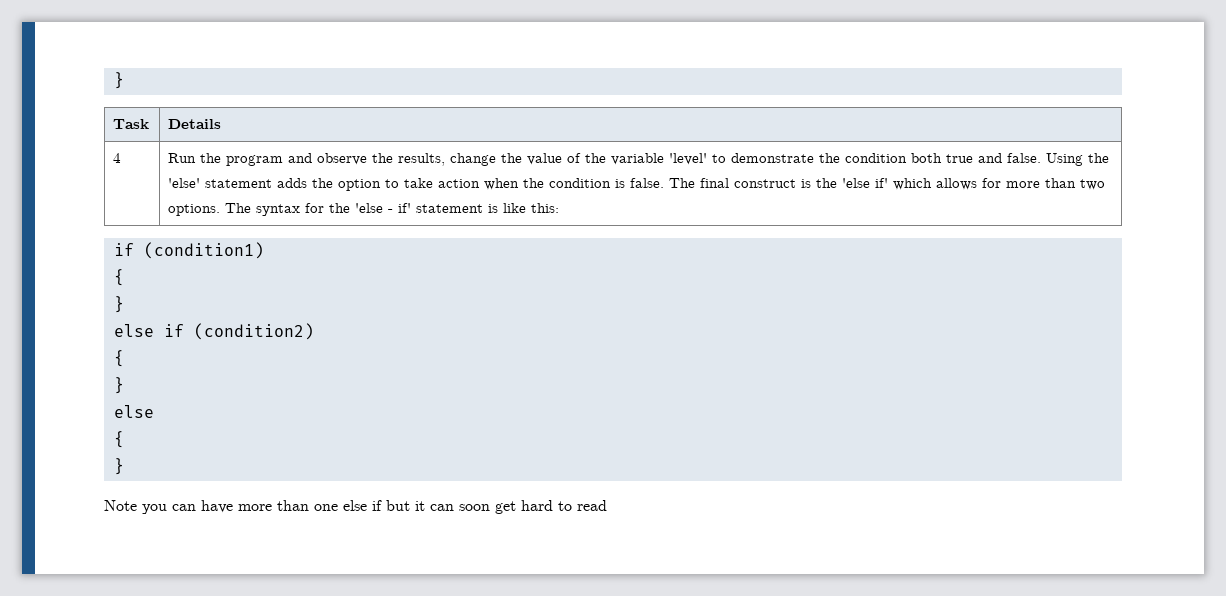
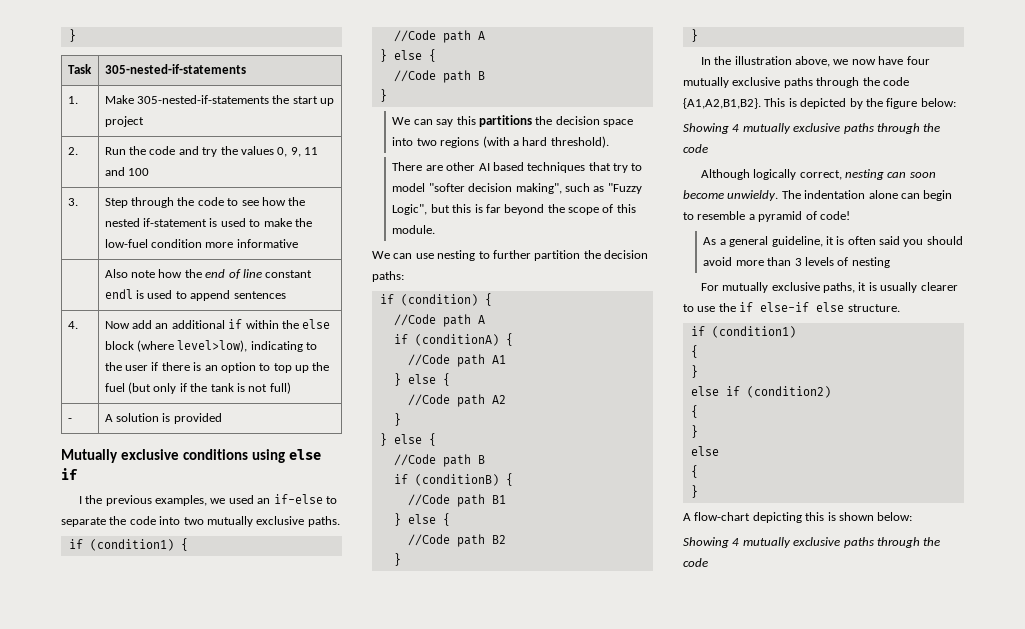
[168,119,222,129] [113,153,122,163] [168,153,1110,166] [168,178,1106,191] [168,203,560,216] Details // 4 | Run the program and observe the results, change the value of the variable 'level' to demonstrate the condition both true and false. Using the 'else' statement adds the option to take action when the condition is false. The final construct is the 'else if' which allows for more than two options. The syntax for the 'else - if' statement is like this: -> [104,64,246,74] [67,96,78,104] [104,95,335,106] [104,116,144,127] [67,147,78,155] [104,146,319,157] [104,167,150,176] [67,198,78,206] [104,197,306,208] [104,218,312,227] [104,239,298,248] [104,269,313,279] [104,289,286,301] [67,321,78,329] [104,319,331,329] [104,340,318,352] [104,362,330,373] [104,382,291,394] [67,418,72,422] [104,413,222,424] [61,449,321,463] [61,468,78,480] [78,494,337,506] [61,516,340,527] [68,538,188,551] [393,30,485,43] [379,49,436,62] [393,70,485,83] [379,89,387,102] [392,115,634,127] [392,136,609,148] [392,162,643,173] [392,183,642,194] [392,204,636,215] [392,225,436,234] [372,250,648,261] [372,271,404,282] [379,293,492,306] [393,314,485,327] [393,333,513,346] [407,354,506,367] [393,373,450,386] [407,394,506,407] [393,413,401,426] [379,433,436,446] [393,454,485,467] [393,473,513,486] [407,494,506,507] [393,513,450,526] [407,534,506,547] [393,553,401,566] [690,29,698,42] [700,56,930,67] [683,77,909,88] [683,98,956,109] [683,123,941,134] [683,144,708,153] [700,169,936,180] [683,190,953,201] [683,211,850,222] [703,236,963,247] [703,257,890,268] [700,282,958,293] [683,302,900,312] 305-nested-if-statements // 1. | Make 305-nested-if-statements the start up project // 2. | Run the code and try the values 0, 9, 11 and 100 // 3. | Step through the code to see how the nested if-statement is used to make the low-fuel condition more informative // | Also note how the end of line constant endl is used to append sentences // 4. | Now add an additional if within the else block (where level>low), indicating to the user if there is an option to top up the fuel (but only if the tank is not full) // - | A solution is provided // Mutually exclusive conditions using else if // I the previous examples, we used an if-else to separate the code into two mutually exclusive paths. // if (condition1) { // //Code path A // } else { // //Code path B // } // We can say this partitions the decision space into two regions (with a hard threshold). // There are other AI based techniques that try to model "softer decision making", such as "Fuzzy Logic", but this is far beyond the scope of this module. // We can use nesting to further partition the decision paths: // if (condition) { // //Code path A // if (conditionA) { // //Code path A1 // } else { // //Code path A2 // } // } else { // //Code path B // if (conditionB) { // //Code path B1 // } else { // //Code path B2 // } // } // In the illustration above, we now have four mutually exclusive paths through the code {A1,A2,B1,B2}. This is depicted by the figure below: // Showing 4 mutually exclusive paths through the code // Although logically correct, nesting can soon become unwieldy. The indentation alone can begin to resemble a pyramid of code! // As a general guideline, it is often said you should avoid more than 3 levels of nesting // For mutually exclusive paths, it is usually clearer to use the if else-if else structure.
[104,500,607,514] Note you can have more than one else if but it can soon get hard to read -> [683,512,913,523] [683,537,941,548] [683,558,708,567] A flow-chart depicting this is shown below: // Showing 4 mutually exclusive paths through the code

